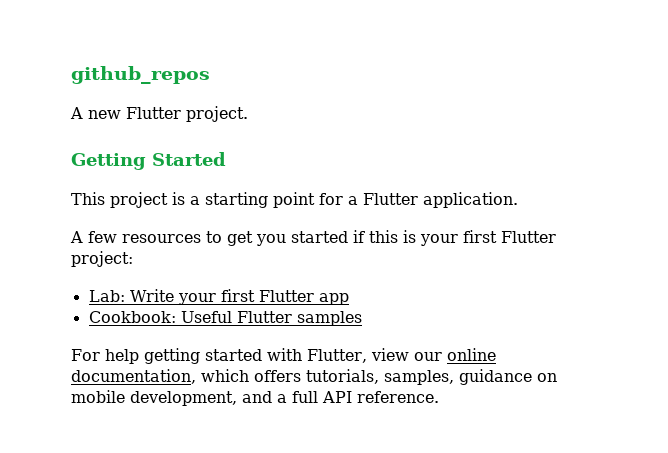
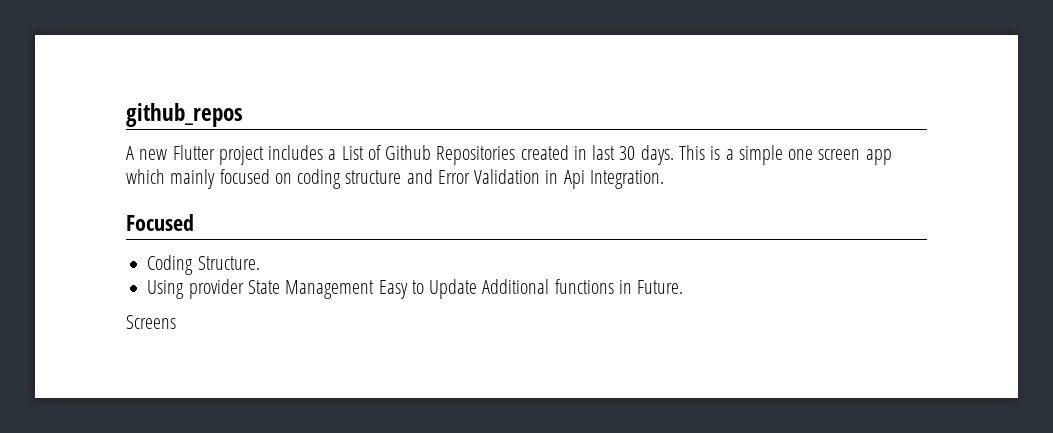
[186,106,248,122] [71,152,226,170] [71,192,518,208] [70,230,556,246] [71,251,133,267] [88,289,349,305] [88,311,362,326] [71,348,496,364] [71,369,557,385] [71,390,439,406] project. // Getting Started // This project is a starting point for a Flutter application. // A few resources to get you started if this is your first Flutter project: // Lab: Write your first Flutter app // Cookbook: Useful Flutter samples // For help getting started with Flutter, view our online documentation, which offers tutorials, samples, guidance on mobile development, and a full API reference. -> [218,145,892,165] [126,169,664,189] [126,214,194,231] [147,255,260,275] [147,279,684,299] [126,315,176,329] project includes a List of Github Repositories created in last 30 days. This is a simple one screen app which mainly focused on coding structure and Error Validation in Api Integration. // Focused // Coding Structure. // Using provider State Management Easy to Update Additional functions in Future. // Screens

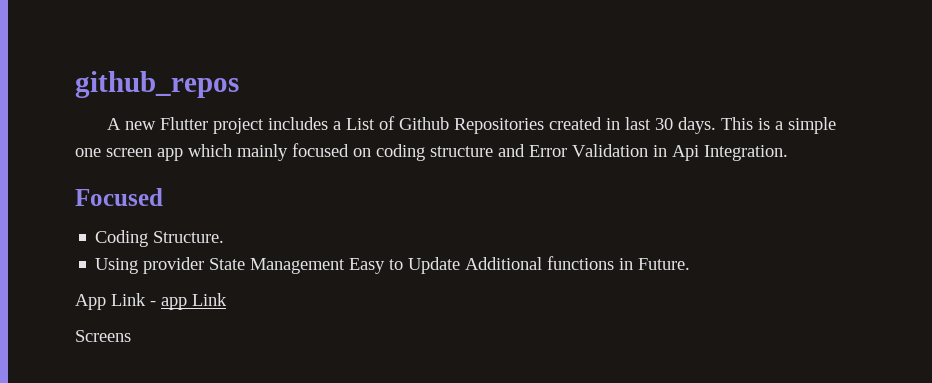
(684, 287) none -> [75,293,227,310] // App Link - app Link

